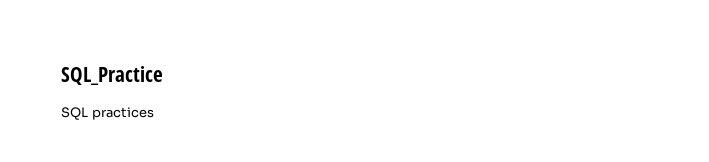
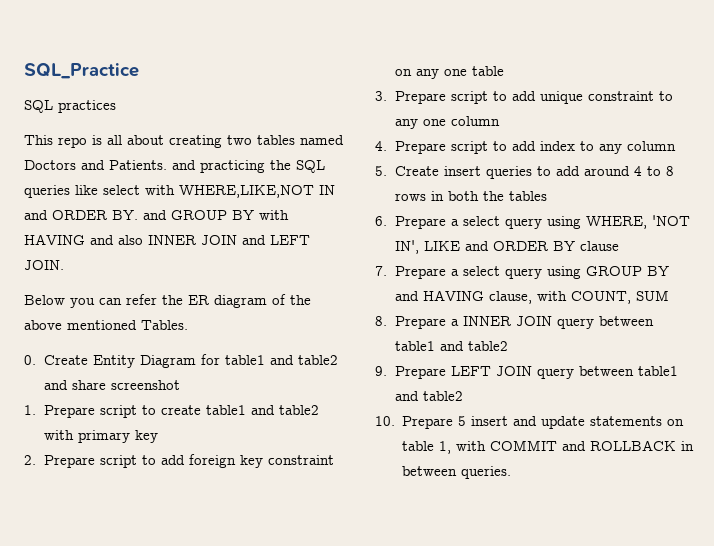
(154, 113) none -> [24,135,344,148] [24,160,325,173] [24,185,335,198] [24,210,289,220] [24,234,310,245] [24,260,64,270] [24,294,311,308] [24,320,188,330] [24,354,339,368] [44,380,181,390] [24,405,320,418] [44,430,159,443] [24,454,335,468] [395,66,505,79] [375,91,674,104] [395,116,501,129] [375,141,677,154] [375,166,675,179] [395,191,548,201] [375,215,691,229] [395,240,620,254] [375,266,670,279] [395,290,670,304] [375,316,655,329] [395,341,509,351] [375,366,679,379] [395,391,464,401] [375,416,685,429] [402,440,695,454] [402,466,512,479] // This repo is all about creating two tables named Doctors and Patients. and practicing the SQL queries like select with WHERE,LIKE,NOT IN and ORDER BY. and GROUP BY with HAVING and also INNER JOIN and LEFT JOIN. // Below you can refer the ER diagram of the above mentioned Tables. // 0. Create Entity Diagram for table1 and table2 and share screenshot // 1. Prepare script to create table1 and table2 with primary key // 2. Prepare script to add foreign key constraint on any one table // 3. Prepare script to add unique constraint to any one column // 4. Prepare script to add index to any column // 5. Create insert queries to add around 4 to 8 rows in both the tables // 6. Prepare a select query using WHERE, 'NOT IN', LIKE and ORDER BY clause // 7. Prepare a select query using GROUP BY and HAVING clause, with COUNT, SUM // 8. Prepare a INNER JOIN query between table1 and table2 // 9. Prepare LEFT JOIN query between table1 and table2 // 10. Prepare 5 insert and update statements on table 1, with COMMIT and ROLLBACK in between queries.

